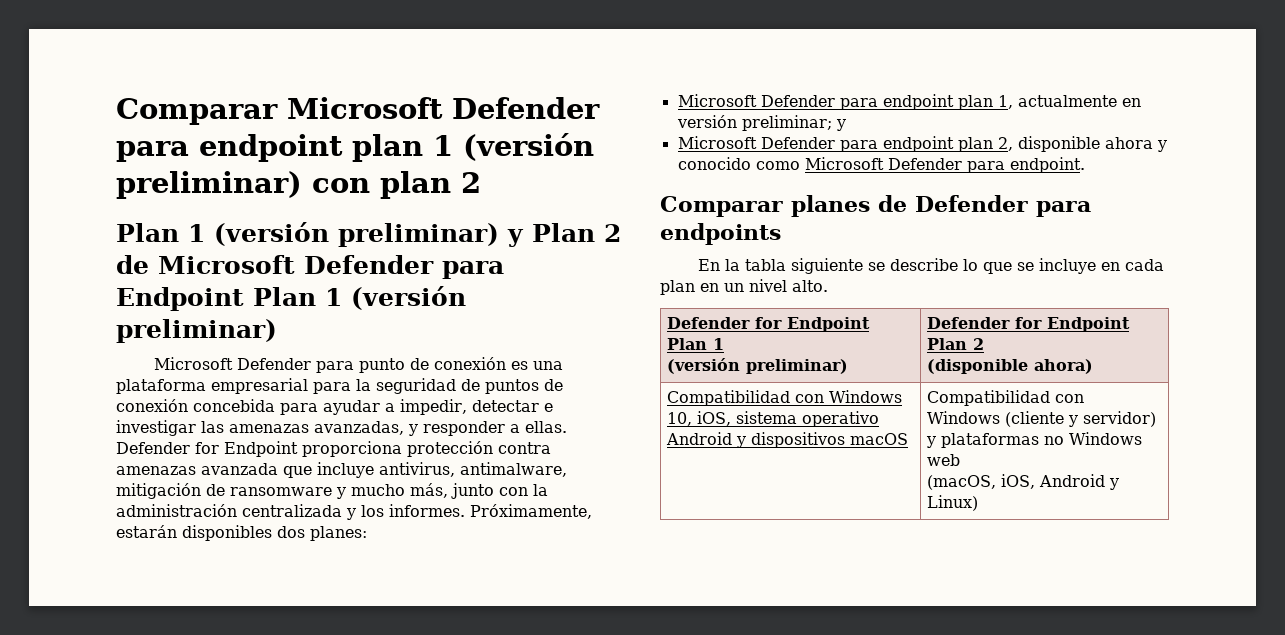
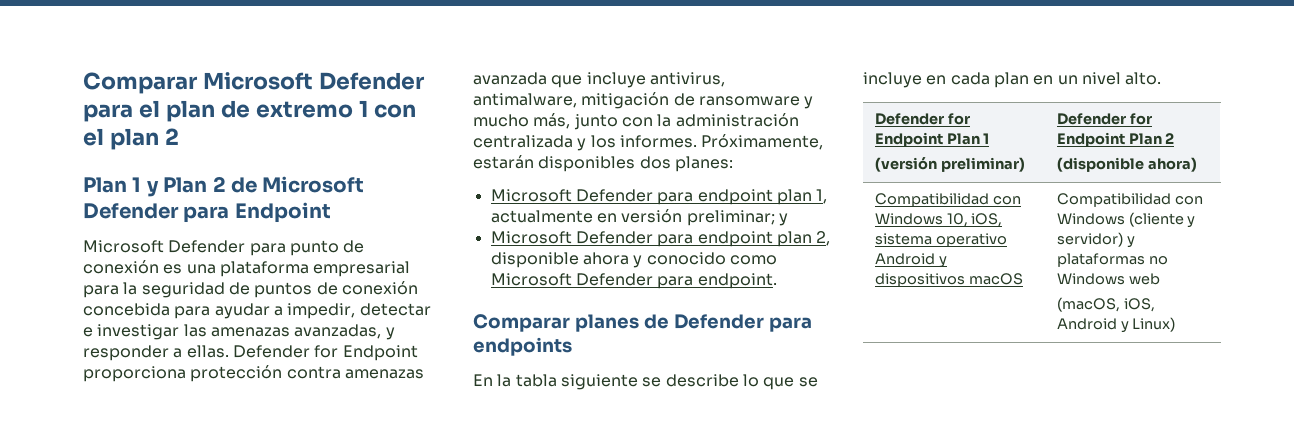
[199,133,594,162] [116,171,370,199] endpoint plan 1 (versión preliminar) con -> [138,100,416,122] [83,128,104,146] el plan de extremo 1 con el
[214,222,499,247] (versión preliminar) -> (142, 184) none
[253,286,466,310] [116,319,277,343] Plan 1 (versión preliminar) -> (331, 212) none

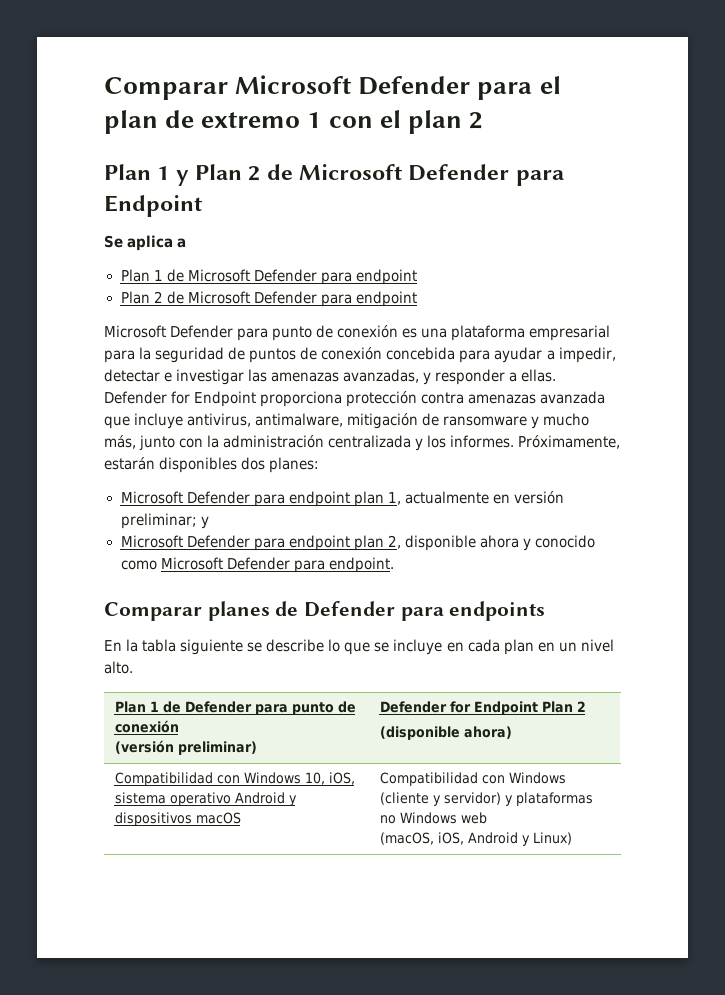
(331, 212) none -> [104,235,187,251] [120,269,417,285] [120,291,417,307] // Se aplica a // Plan 1 de Microsoft Defender para endpoint // Plan 2 de Microsoft Defender para endpoint
[874,113,970,125] [874,132,990,147] Defender for Endpoint Plan 1 -> [114,701,356,715] [114,720,179,733] Plan 1 de Defender para punto de conexión

